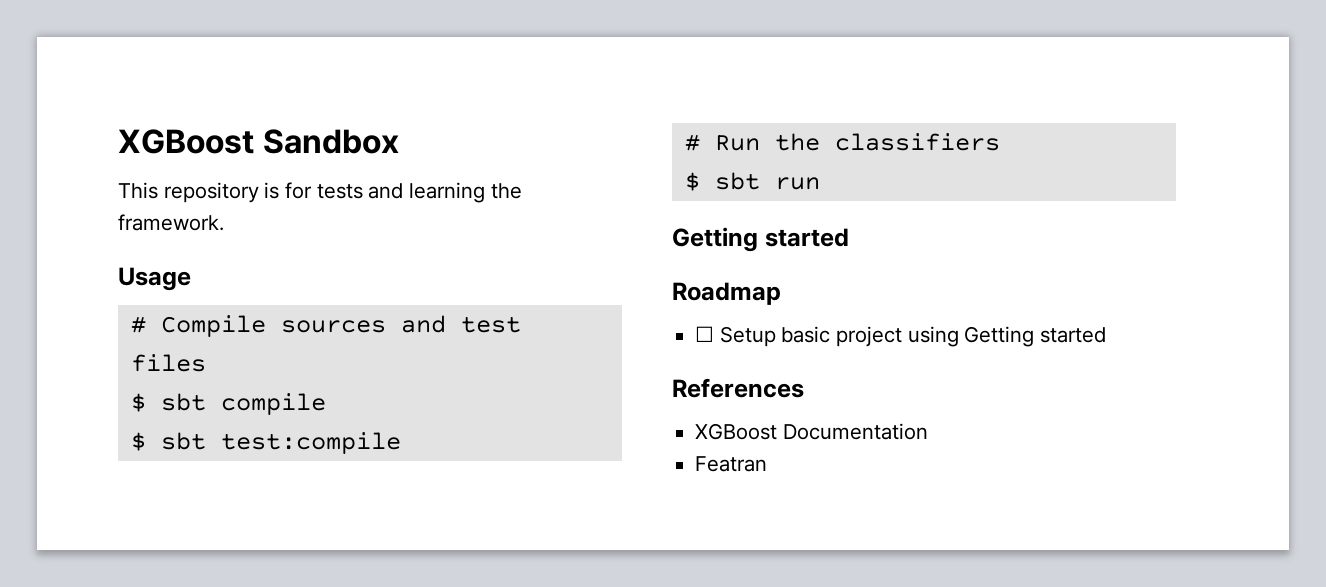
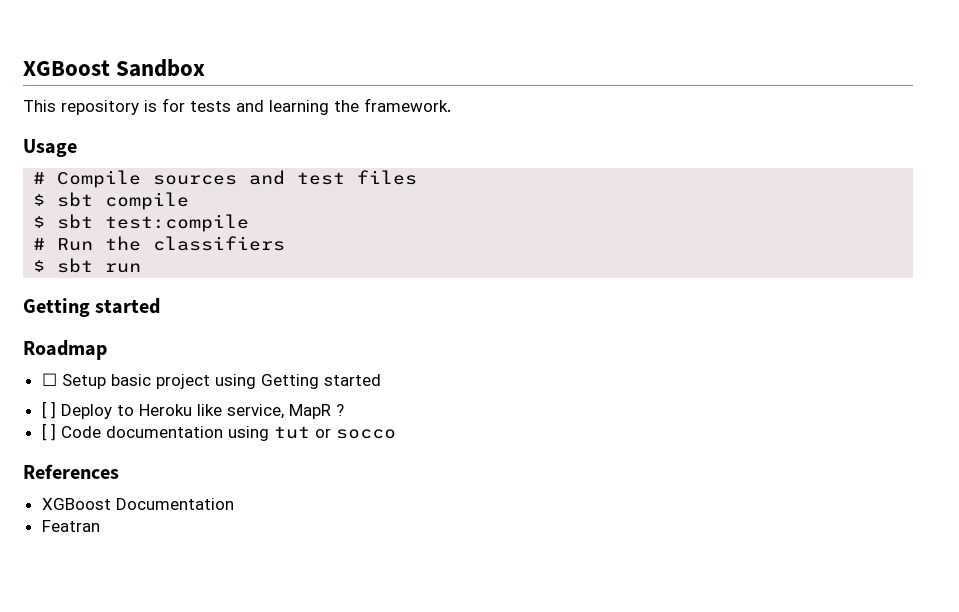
(1107, 335) none -> [41,401,344,419] [41,423,396,441] // [ ] Deploy to Heroku like service, MapR ? // [ ] Code documentation using tut or socco

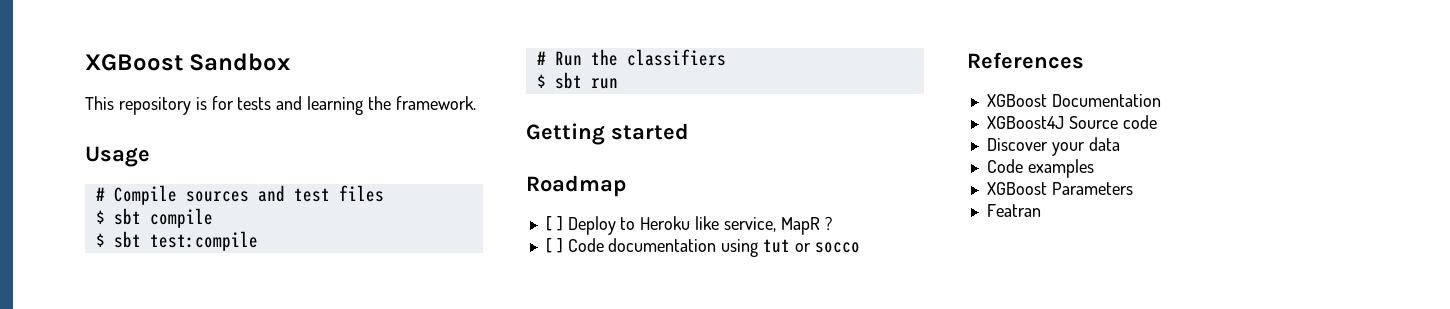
[41,373,381,389] // ☐ Setup basic project using Getting started -> (626, 186) none
(234, 504) none -> [986,115,1157,129] [986,137,1120,156] [986,159,1094,178] [986,182,1133,195] // XGBoost4J Source code // Discover your data // Code examples // XGBoost Parameters

